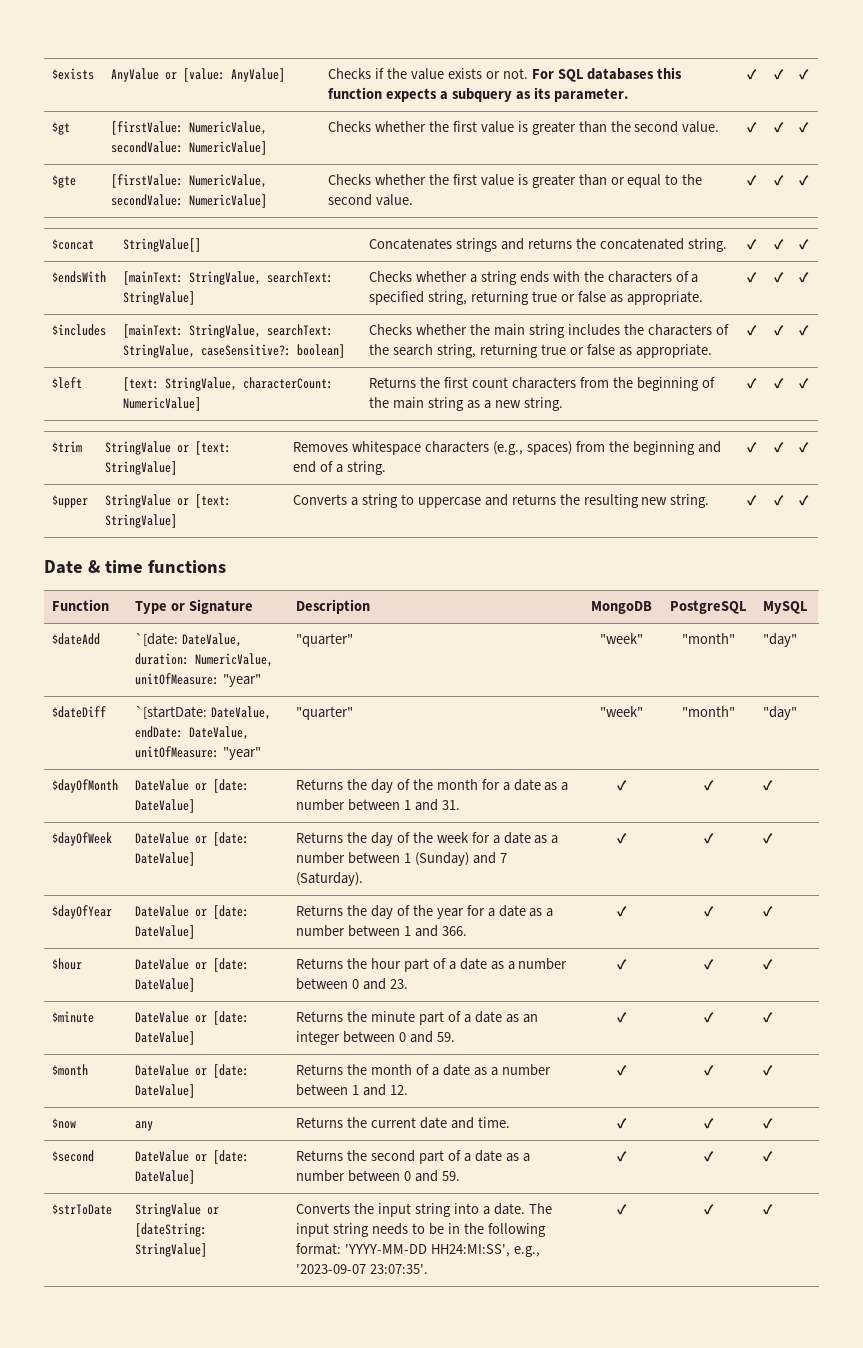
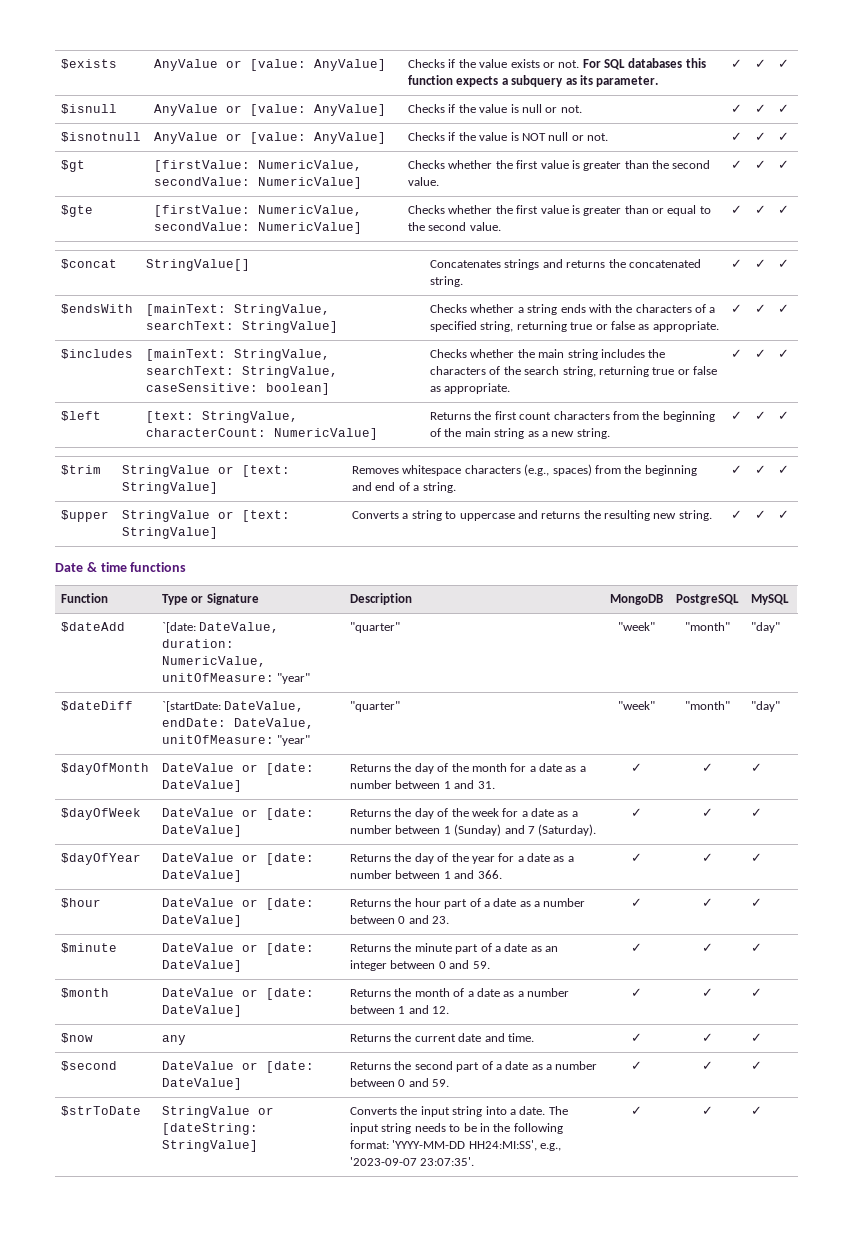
(810, 74) none -> [61,104,118,114] [154,104,387,116] [408,104,582,113] [731,104,742,113] [755,104,766,113] [778,104,790,113] [61,132,142,142] [154,132,387,144] [408,132,609,141] [731,132,742,141] [755,132,766,141] [778,132,790,141] // $isnull | AnyValue or [value: AnyValue] | Checks if the value is null or not. | ✓ | ✓ | ✓ // $isnotnull | AnyValue or [value: AnyValue] | Checks if the value is NOT null or not. | ✓ | ✓ | ✓
[201,344,292,356] caseSensitive?: -> [146,383,259,392] caseSensitive:

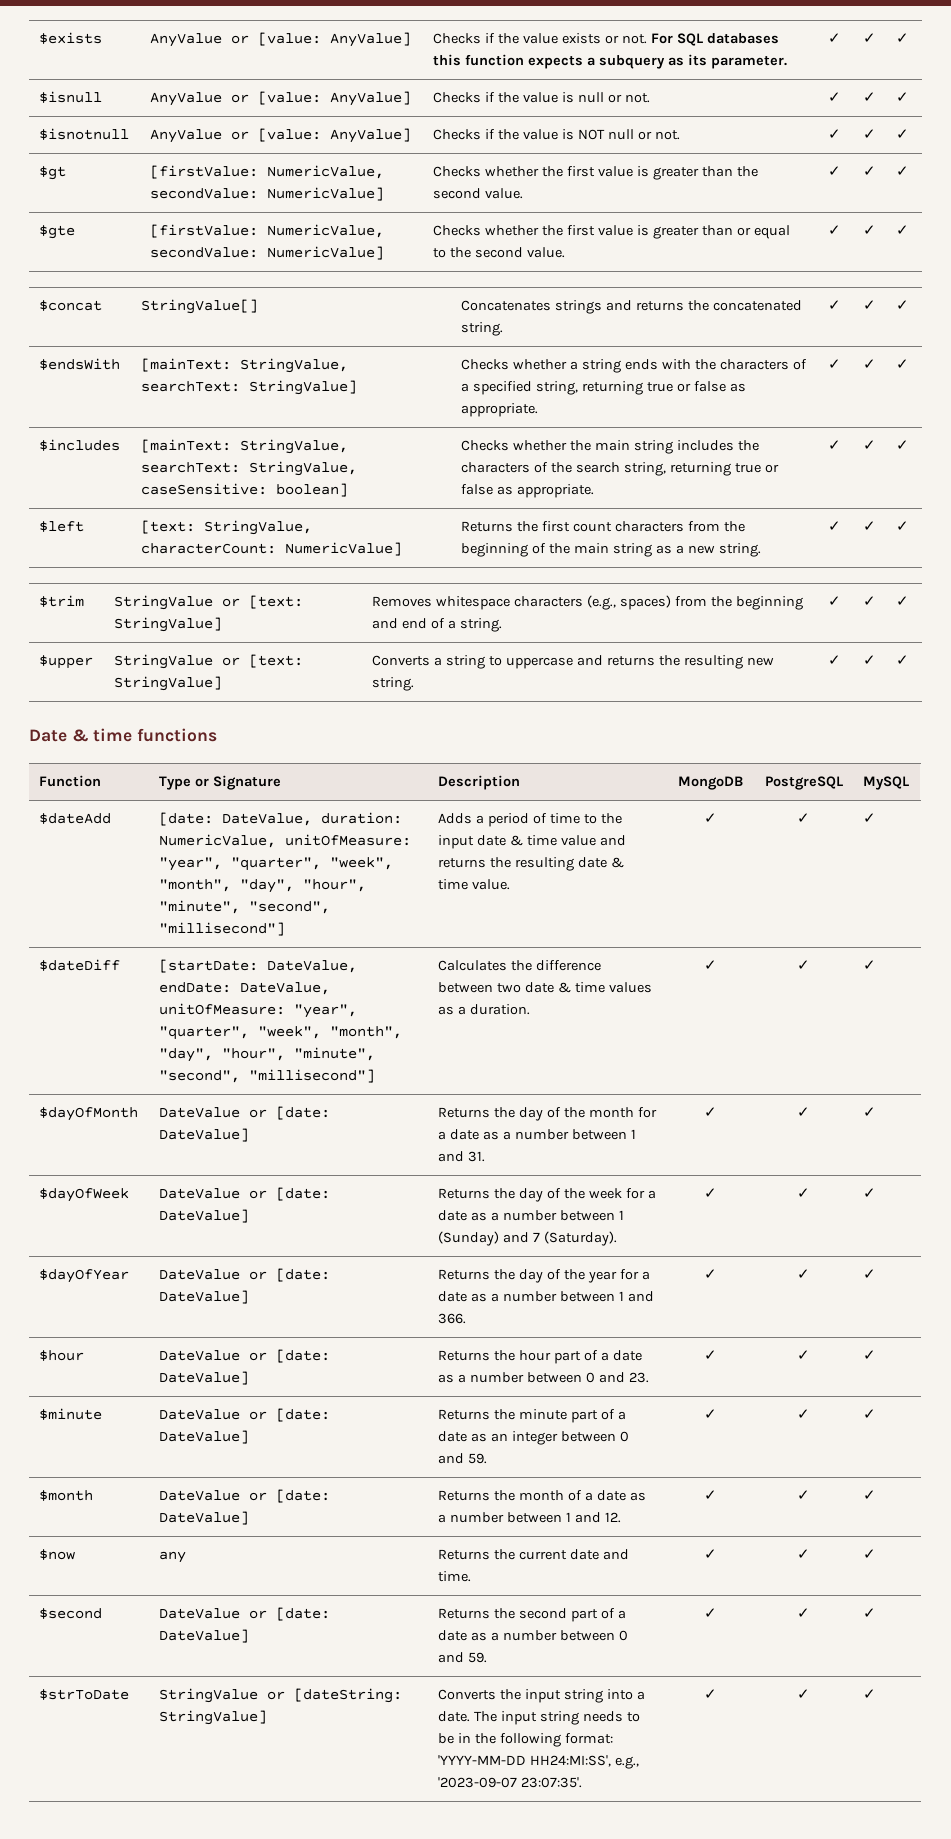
[162,622,197,633] `[date: -> [159,812,214,826] [date:
[277,673,311,684] [350,622,401,633] [618,622,655,631] [685,622,730,631] [751,622,781,633] "year" | "quarter" | "week" | "month" | "day" -> [159,857,394,871] [159,879,367,893] [159,900,331,914] [159,922,286,936] [438,813,622,827] [438,835,627,849] [438,857,625,871] [438,879,511,890] [703,813,717,823] [797,813,810,823] [863,813,877,823] "year", "quarter", "week", "month", "day", "hour", "minute", "second", "millisecond"] | Adds a period of time to the input date & time value and returns the resulting date & time value. | ✓ | ✓ | ✓
[162,701,222,712] `[startDate: -> [159,959,259,973] [startDate:
[277,735,311,746] [350,701,401,712] [618,701,655,710] [685,701,730,710] [751,701,781,712] "year" | "quarter" | "week" | "month" | "day" -> [294,1004,358,1018] [159,1026,403,1040] [159,1047,376,1062] [159,1069,376,1083] [438,960,602,971] [438,982,653,993] [438,1004,531,1015] [703,960,717,970] [797,960,810,970] [863,960,877,970] "year", "quarter", "week", "month", "day", "hour", "minute", "second", "millisecond"] | Calculates the difference between two date & time values as a duration. | ✓ | ✓ | ✓

